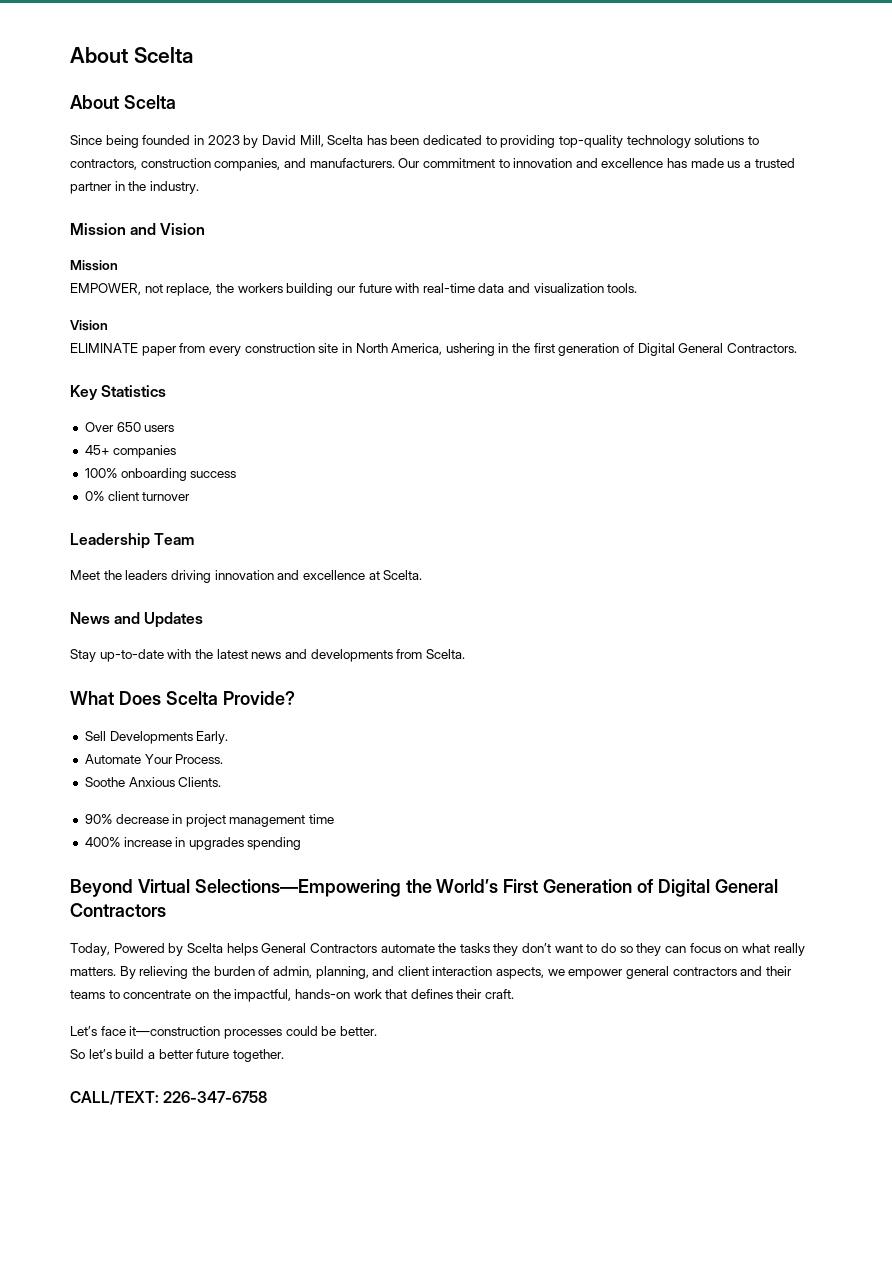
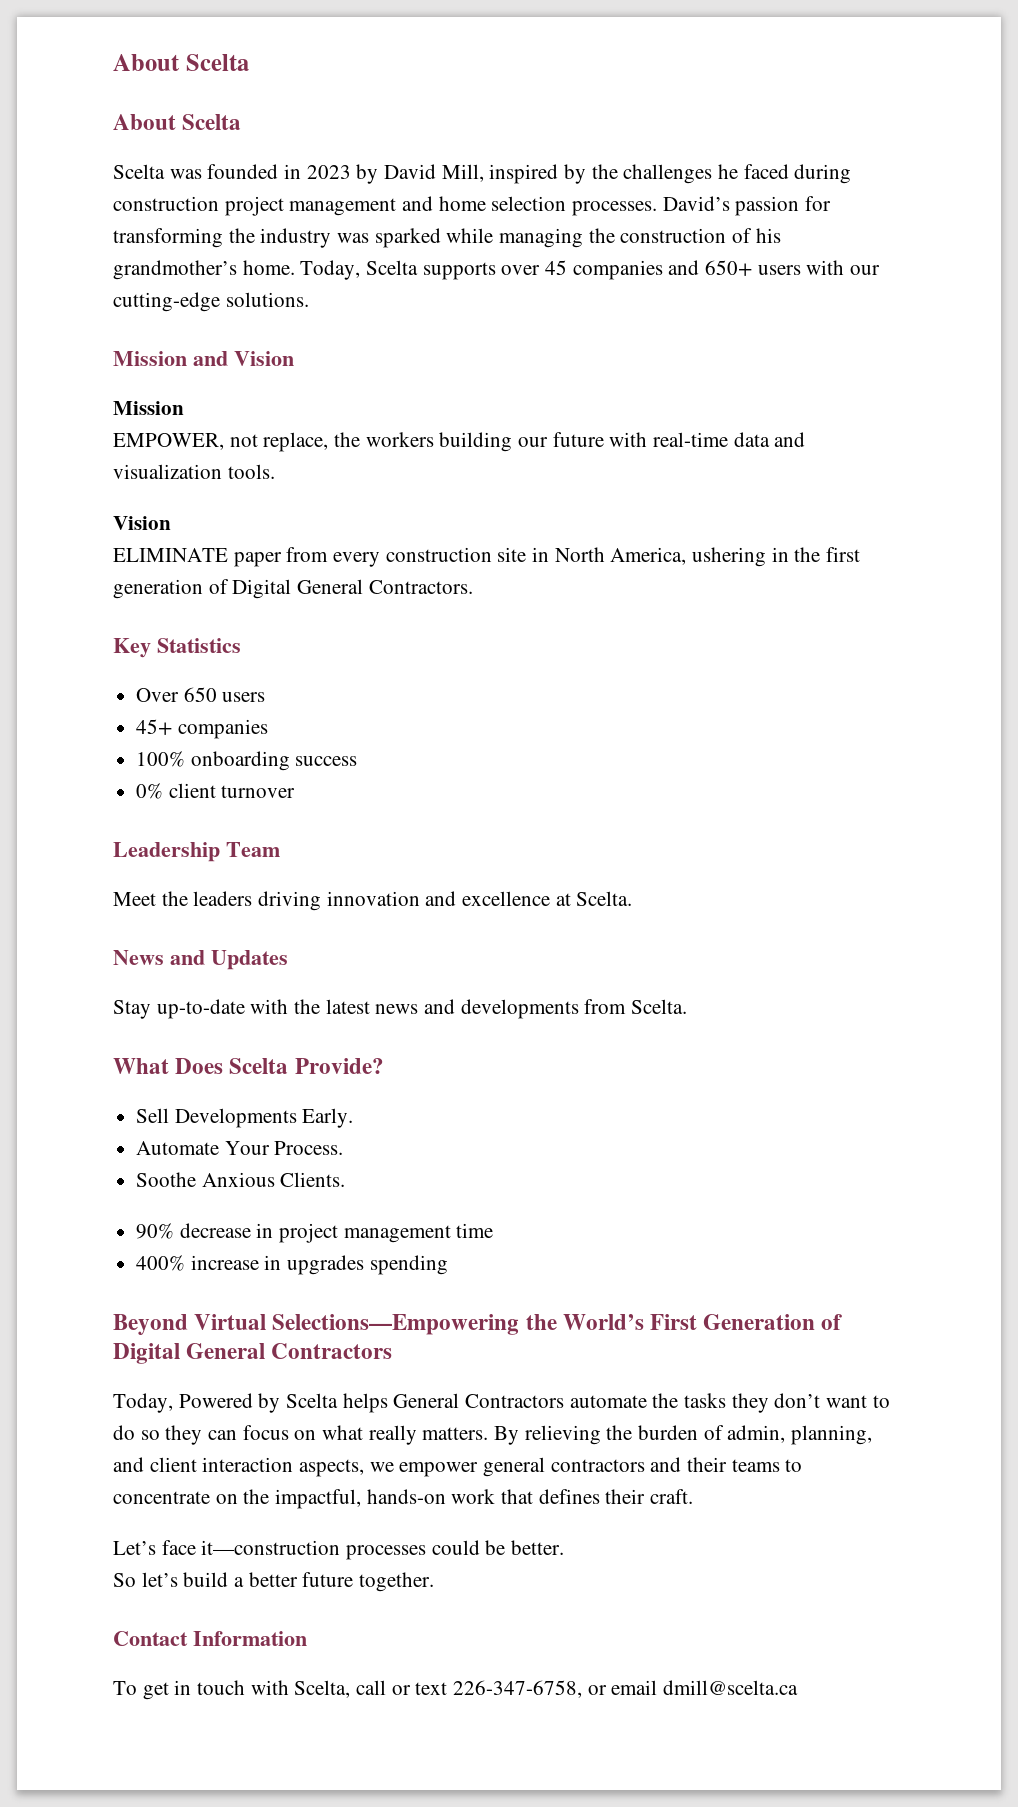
[70,135,139,148] Since being -> [113,164,202,179] Scelta was
[327,135,759,148] [70,158,795,171] [70,181,199,194] Scelta has been dedicated to providing top-quality technology solutions to contractors, construction companies, and manufacturers. Our commitment to innovation and excellence has made us a trusted partner in the industry. -> [489,164,852,184] [113,196,832,216] [113,228,781,248] [113,260,881,280] [113,292,309,312] inspired by the challenges he faced during construction project management and home selection processes. David’s passion for transforming the industry was sparked while managing the construction of his grandmother’s home. Today, Scelta supports over 45 companies and 650+ users with our cutting-edge solutions.
[70,1091,268,1105] CALL/TEXT: 226-347-6758 -> [113,1631,307,1646] [113,1680,799,1700] Contact Information // To get in touch with Scelta, call or text 226-347-6758, or email dmill@scelta.ca

